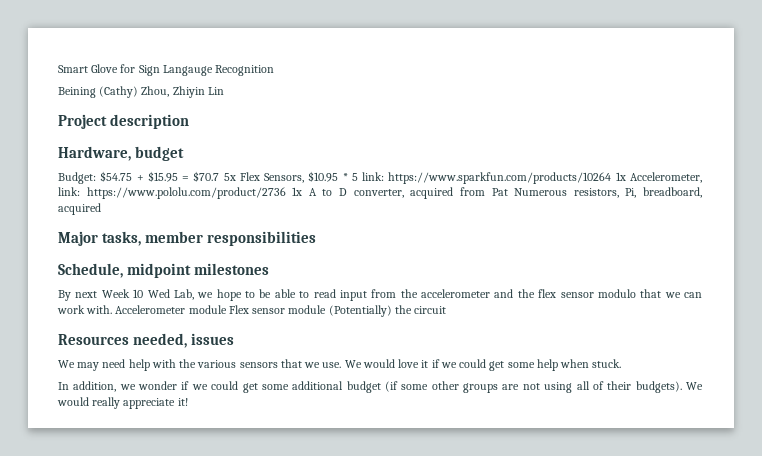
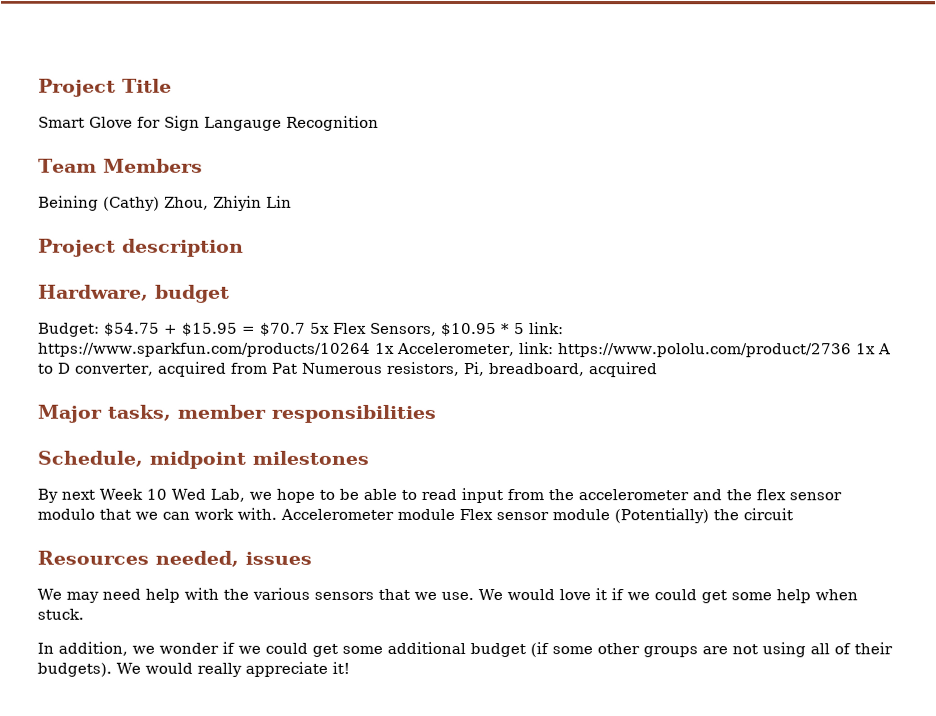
(58, 69) none -> [38,78,172,97] Project Title //
(275, 70) none -> [38,158,203,173] // Team Members

